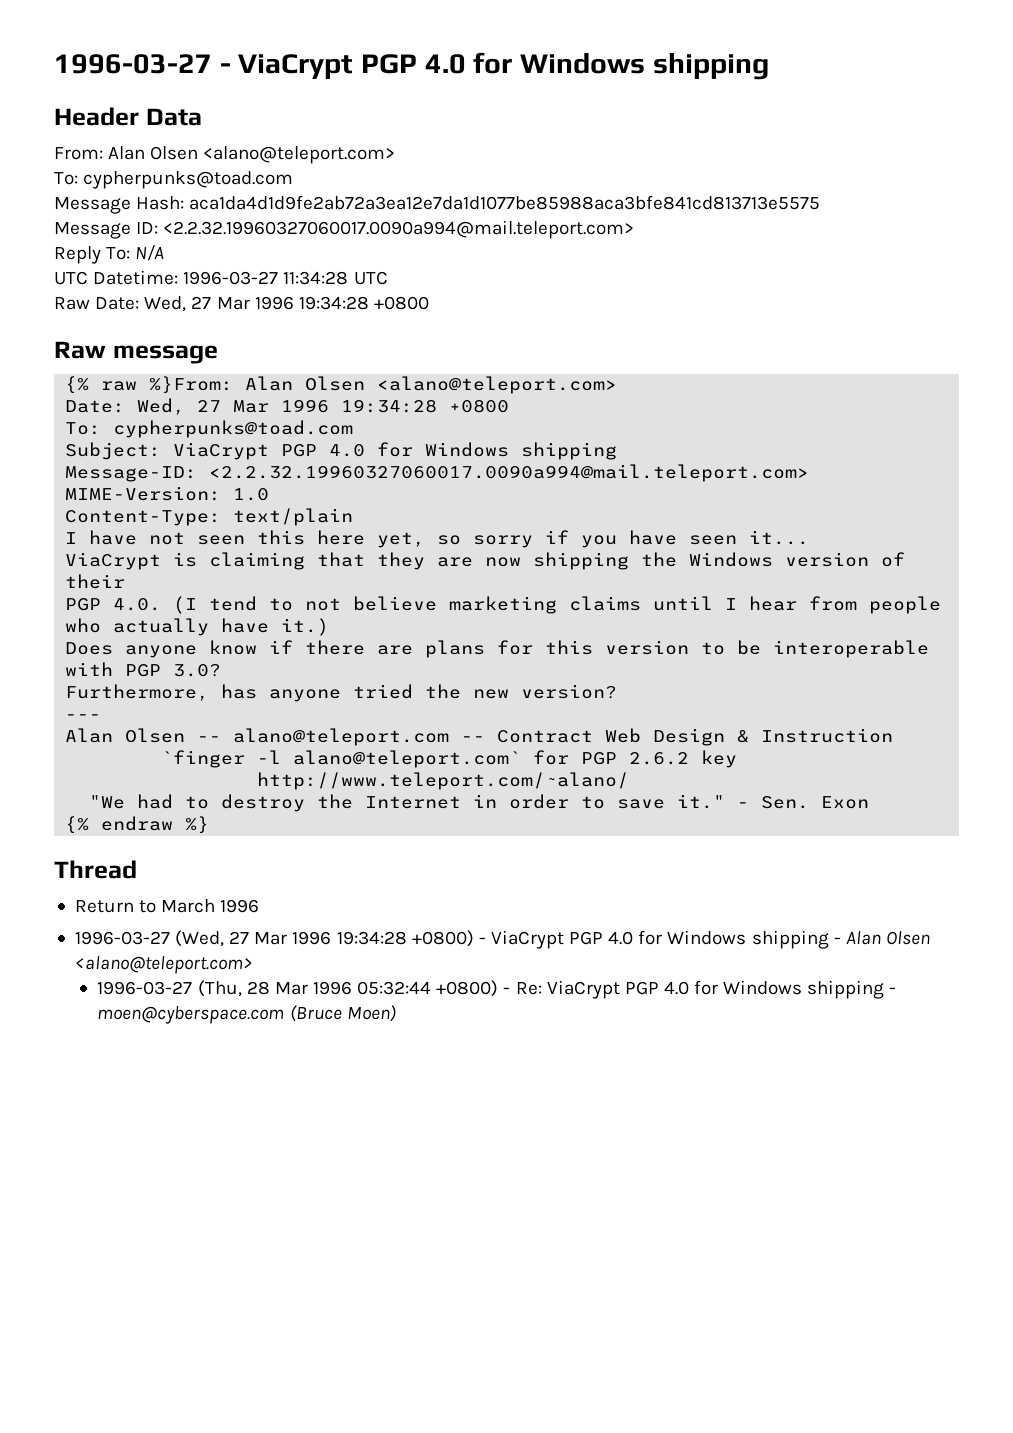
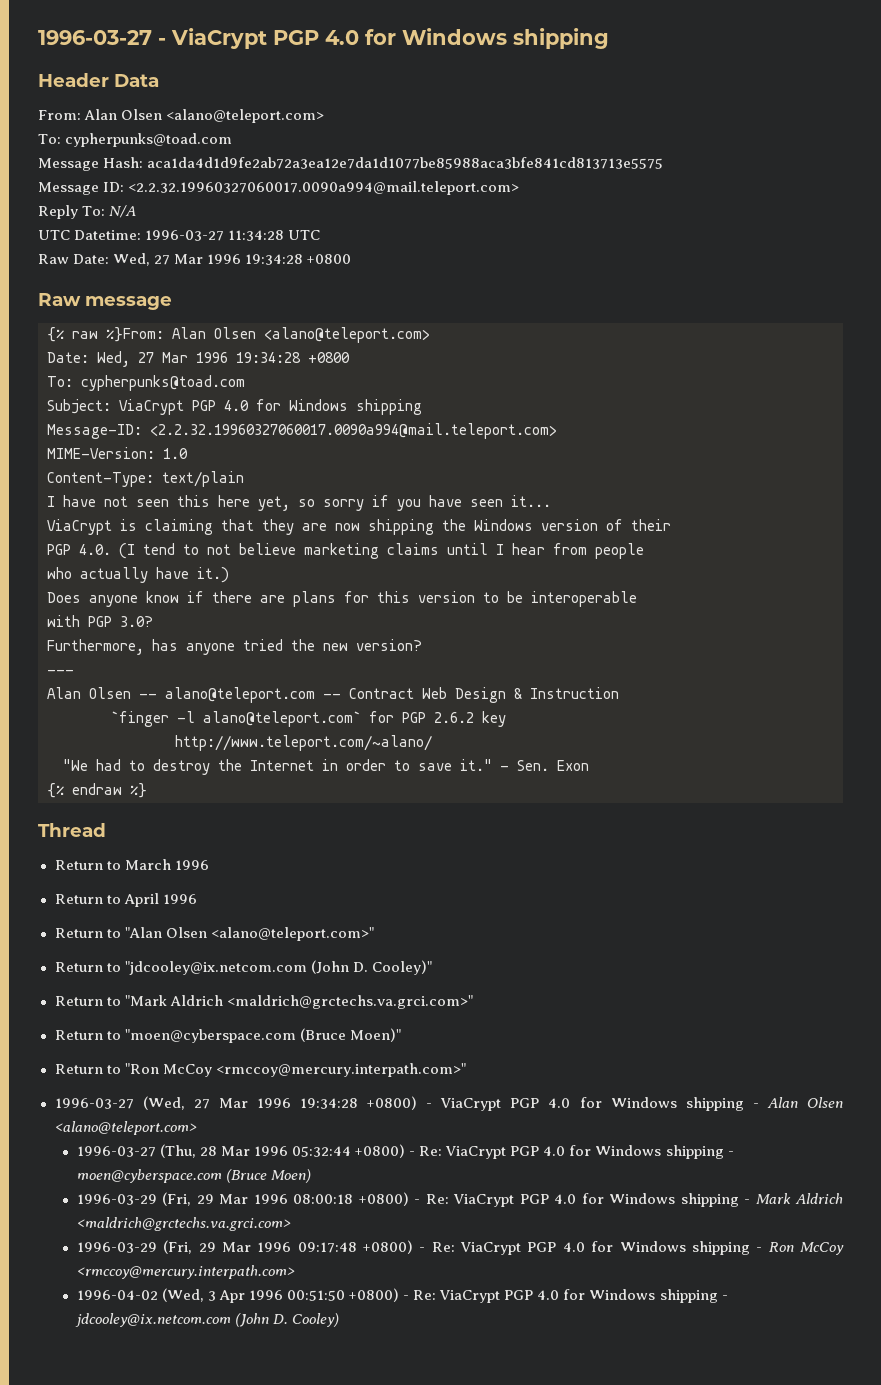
(260, 906) none -> [54,893,197,907] [54,927,374,941] [54,960,432,975] [54,995,473,1009] [54,1028,401,1043] [54,1063,466,1077] // Return to April 1996 // Return to "Alan Olsen <alano@teleport.com>" // Return to "jdcooley@ix.netcom.com (John D. Cooley)" // Return to "Mark Aldrich <maldrich@grctechs.va.grci.com>" // Return to "moen@cyberspace.com (Bruce Moen)" // Return to "Ron McCoy <rmccoy@mercury.interpath.com>"
(396, 1013) none -> [76,1192,844,1207] [76,1217,291,1231] [76,1240,845,1255] [76,1265,295,1279] [76,1288,728,1303] [74,1313,339,1327] // 1996-03-29 (Fri, 29 Mar 1996 08:00:18 +0800) - Re: ViaCrypt PGP 4.0 for Windows shipping - Mark Aldrich <maldrich@grctechs.va.grci.com> // 1996-03-29 (Fri, 29 Mar 1996 09:17:48 +0800) - Re: ViaCrypt PGP 4.0 for Windows shipping - Ron McCoy <rmccoy@mercury.interpath.com> // 1996-04-02 (Wed, 3 Apr 1996 00:51:50 +0800) - Re: ViaCrypt PGP 4.0 for Windows shipping - jdcooley@ix.netcom.com (John D. Cooley)

